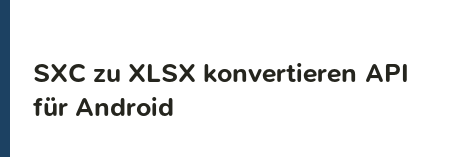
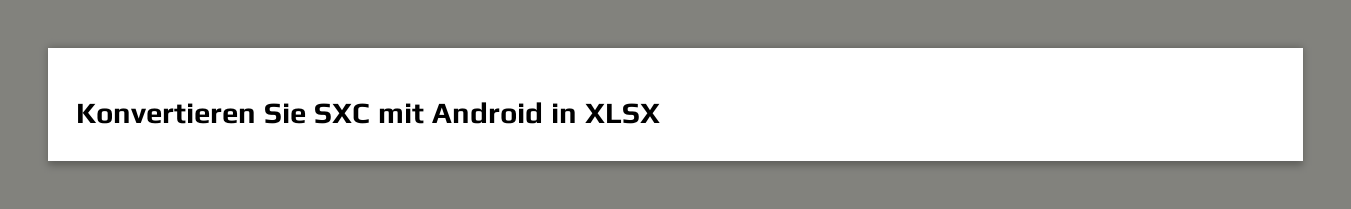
[33,63,409,83] [33,97,175,116] SXC zu XLSX konvertieren API für Android -> [76,102,660,124] Konvertieren Sie SXC mit Android in XLSX

